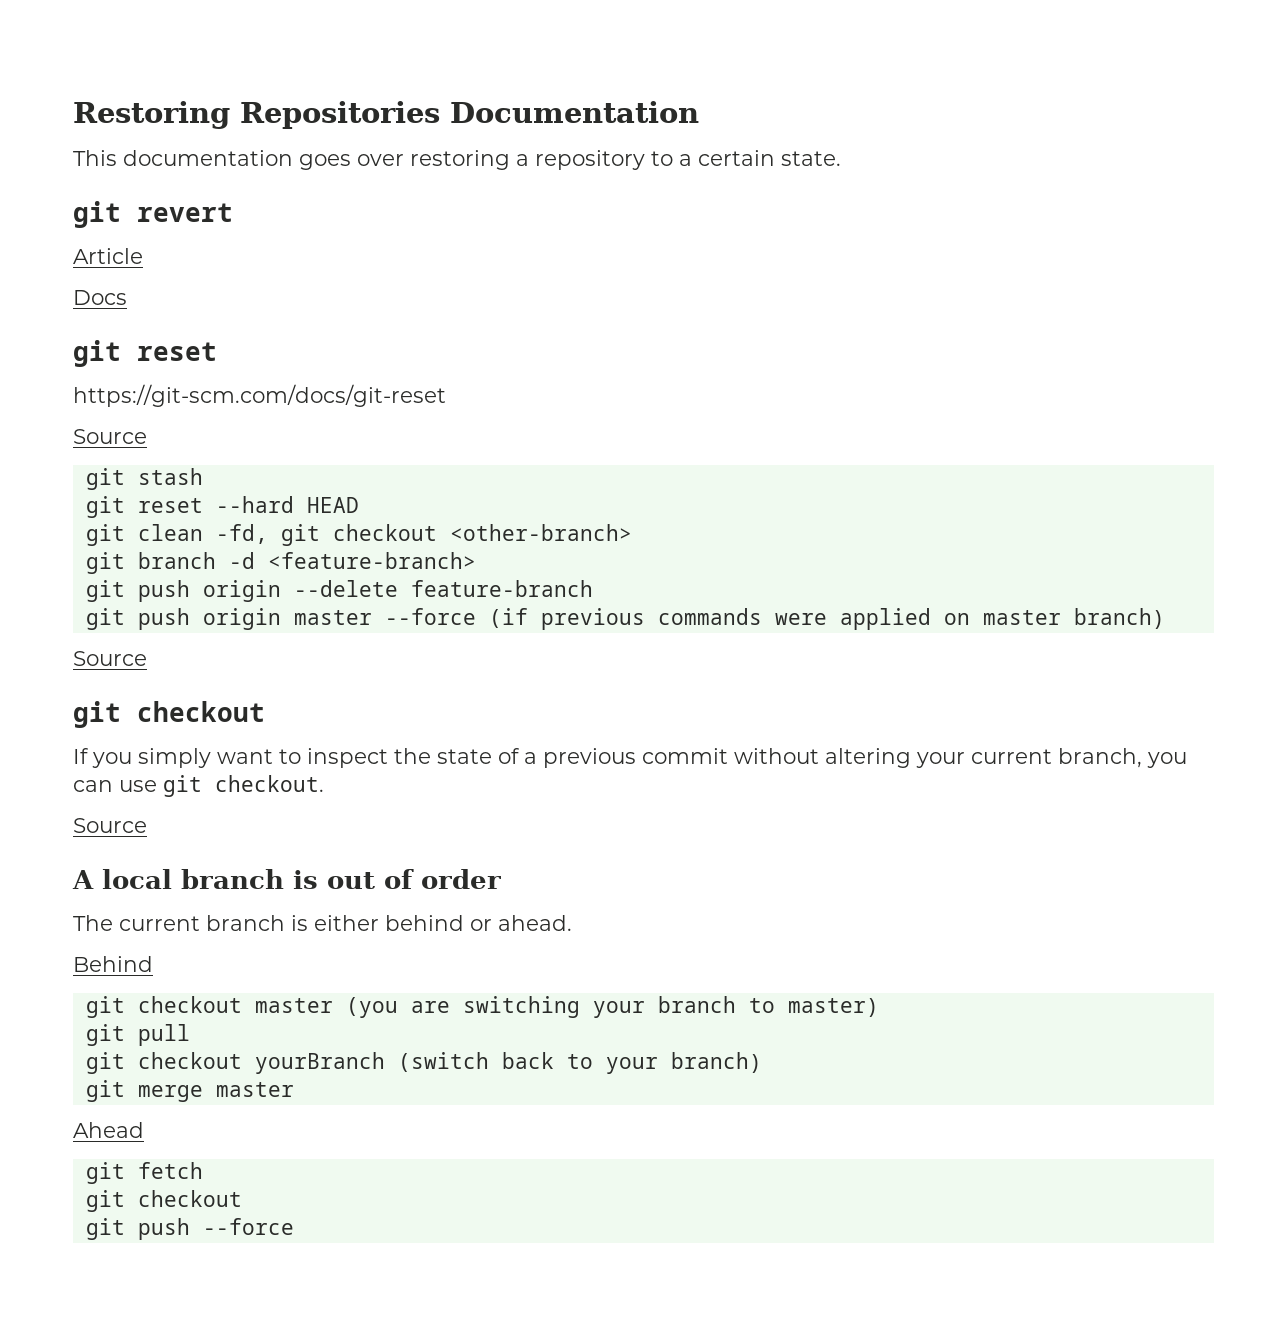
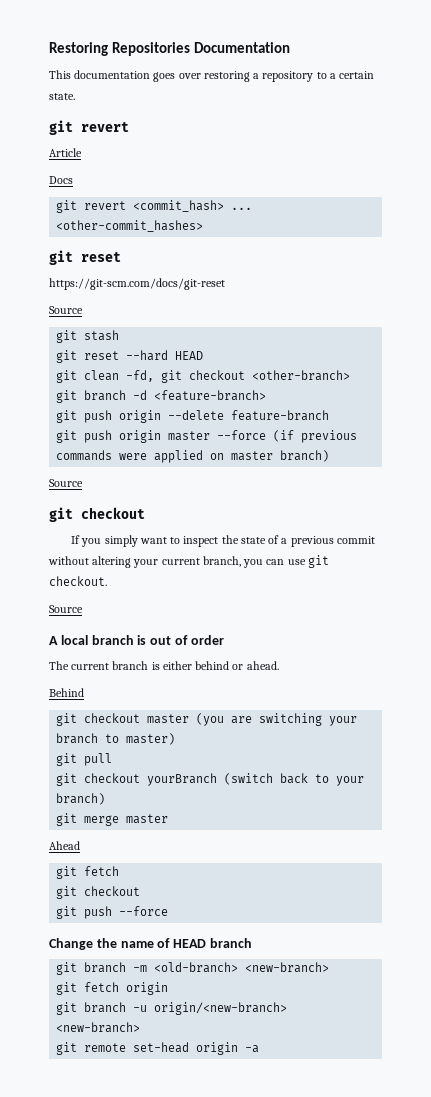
(127, 297) none -> [56,200,253,213] [56,220,204,232] // git revert <commit_hash> ... <other-commit_hashes>
(294, 1226) none -> [49,938,252,950] [56,962,330,975] [56,982,169,995] [56,1002,288,1015] [56,1022,141,1033] [56,1042,260,1055] // Change the name of HEAD branch // git branch -m <old-branch> <new-branch> // git fetch origin // git branch -u origin/<new-branch> <new-branch> // git remote set-head origin -a

